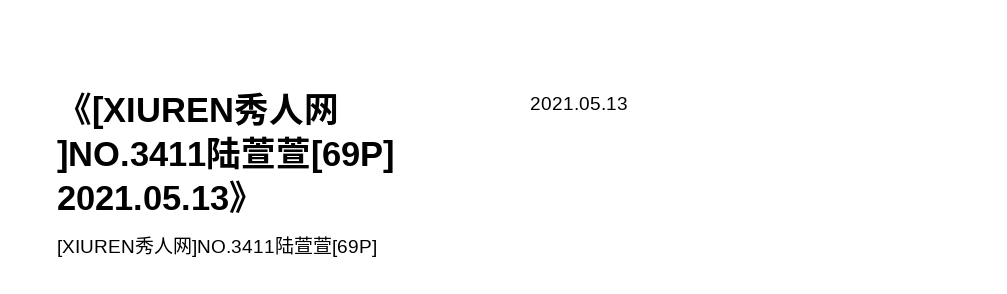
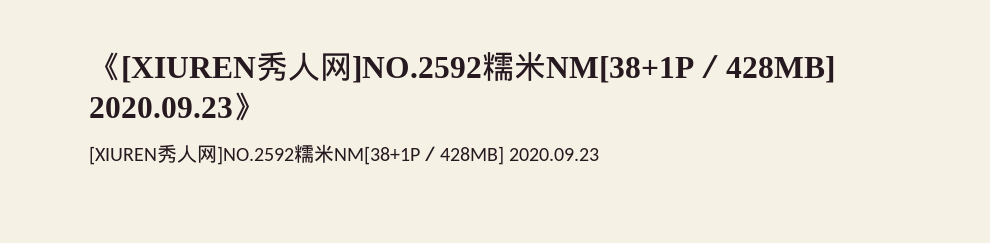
[57,136,394,173] [57,180,264,213] [57,236,377,257] [530,97,628,110] ]NO.3411陆萱萱[69P] 2021.05.13》 // [XIUREN秀人网]NO.3411陆萱萱[69P] 2021.05.13 -> [352,52,835,83] [89,92,265,121] [89,144,600,165] ]NO.2592糯米NM[38+1P／428MB] 2020.09.23》 // [XIUREN秀人网]NO.2592糯米NM[38+1P／428MB] 2020.09.23

